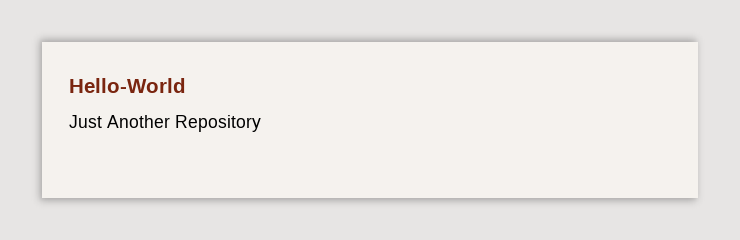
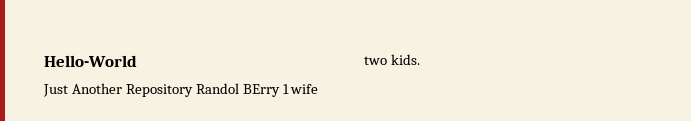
(261, 123) none -> [195,83,319,97] [364,54,420,65] Randol BErry 1 wife two kids.

